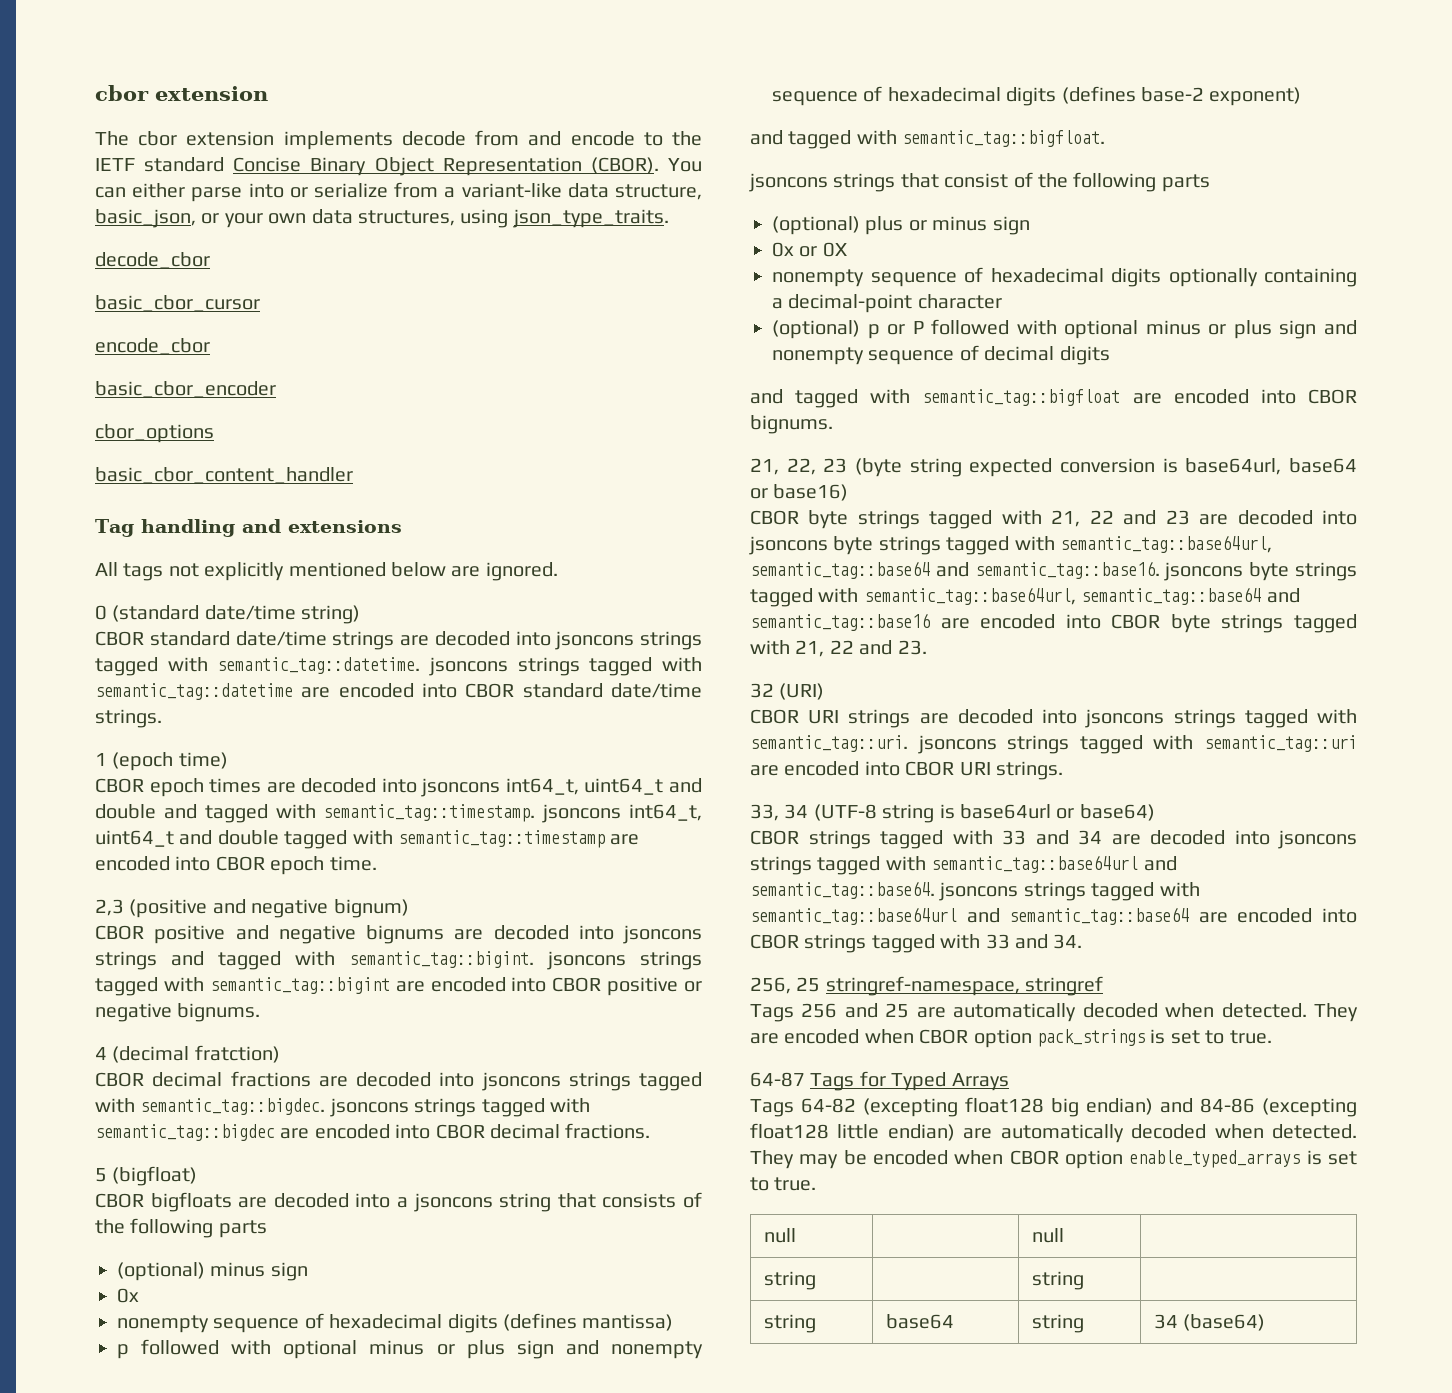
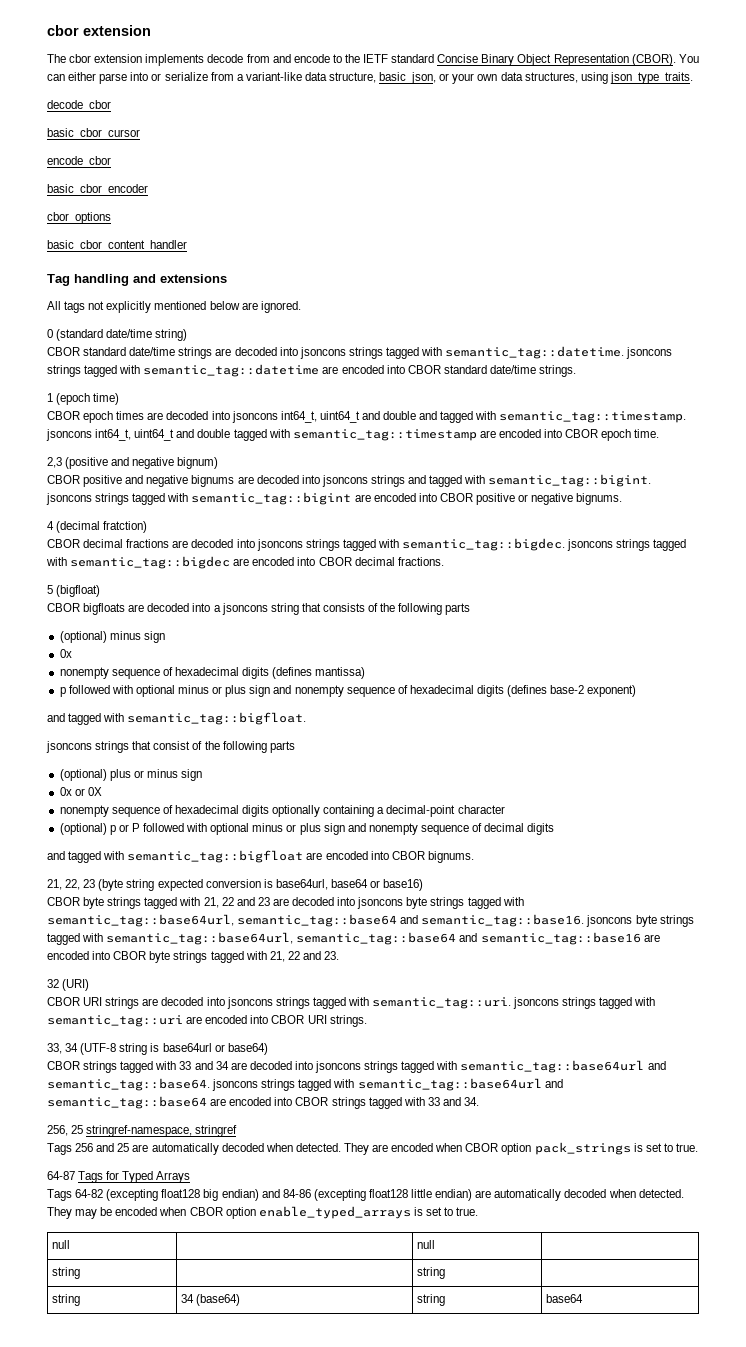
[885,1314,954,1329] [1031,1314,1084,1333] [1153,1314,1265,1331] base64 | string | 34 (base64) -> [181,1294,241,1306] [417,1294,446,1306] [546,1294,584,1303] 34 (base64) | string | base64

